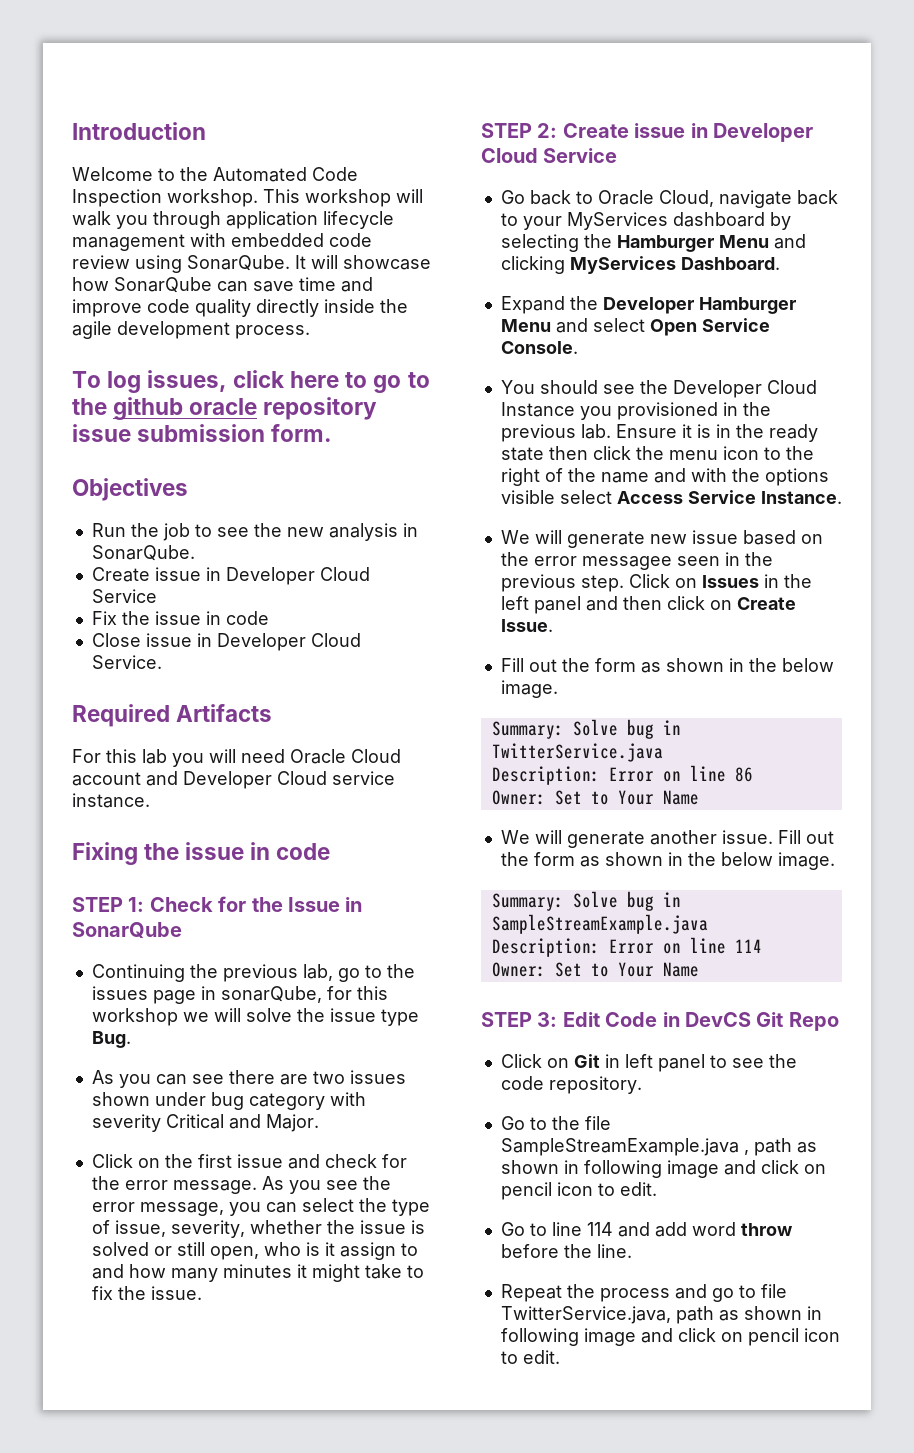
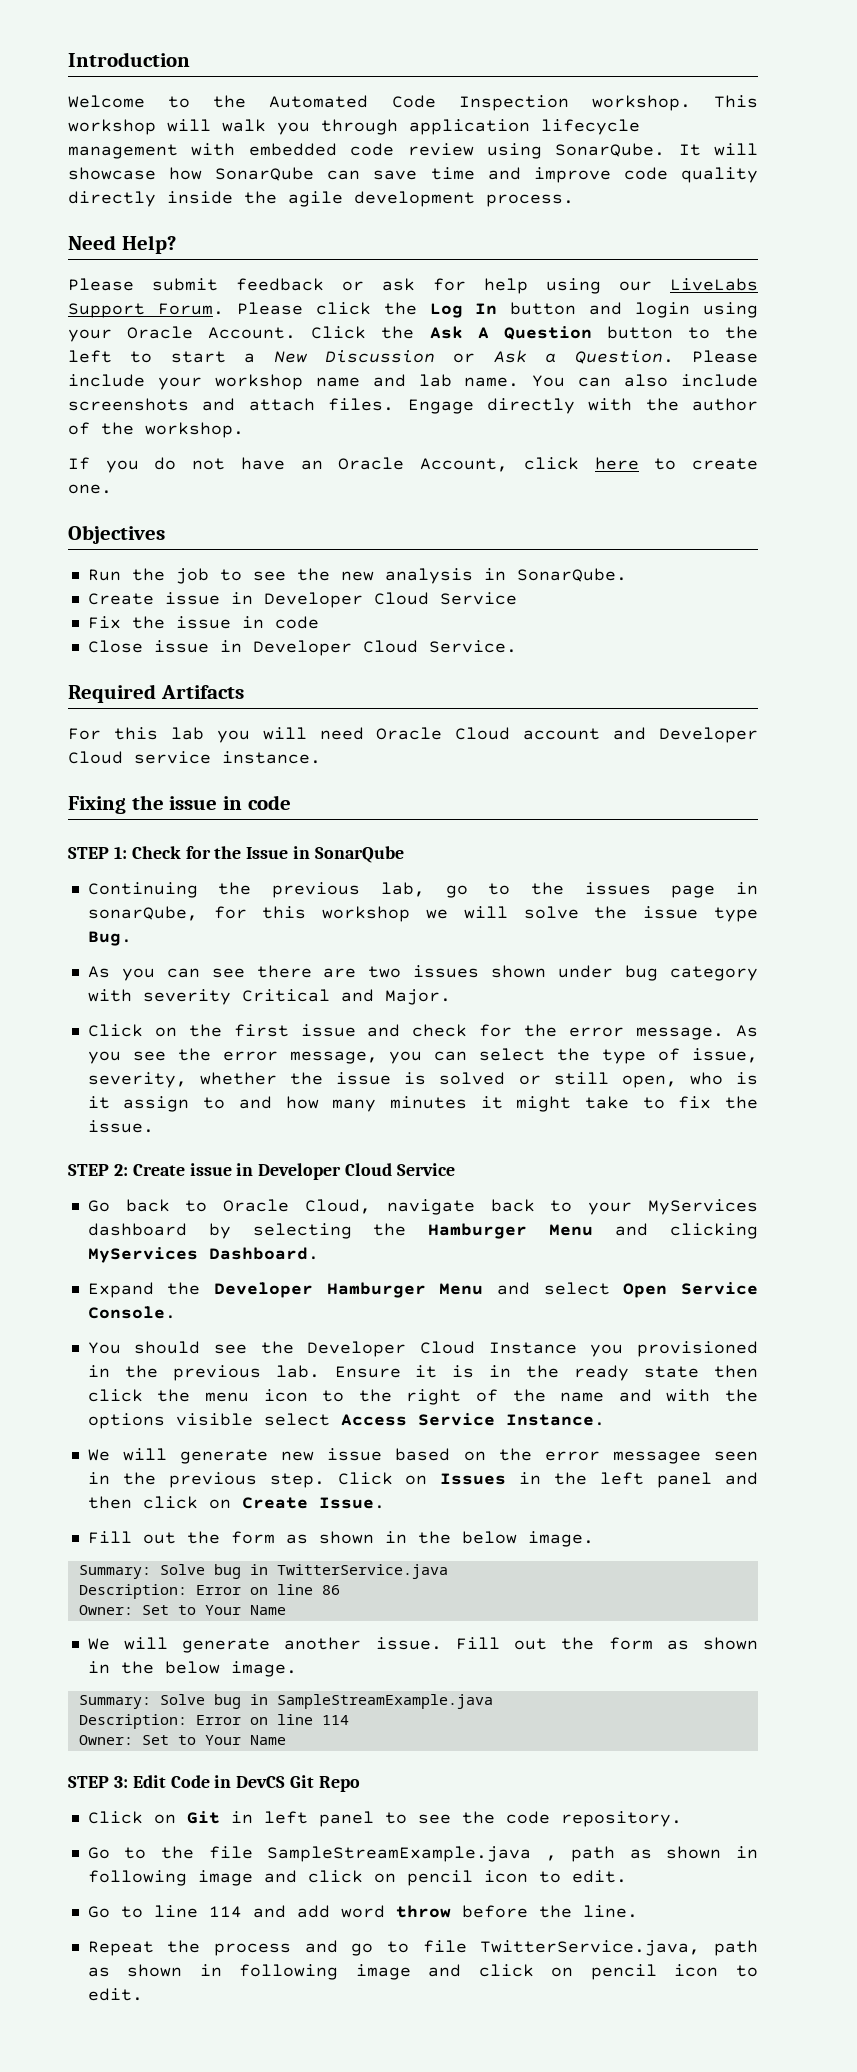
[72,370,430,393] [72,397,378,420] [72,424,333,442] To log issues, click here to go to the github oracle repository issue submission form. -> [68,235,176,254] [68,278,758,294] [68,302,758,318] [68,326,759,342] [68,350,758,364] [68,374,758,390] [68,398,758,414] [68,422,244,438] [68,457,758,473] [68,484,112,494] Need Help? // Please submit feedback or ask for help using our LiveLabs Support Forum. Please click the Log In button and login using your Oracle Account. Click the Ask A Question button to the left to start a New Discussion or Ask a Question. Please include your workshop name and lab name. You can also include screenshots and attach files. Engage directly with the author of the workshop. // If you do not have an Oracle Account, click here to create one.

